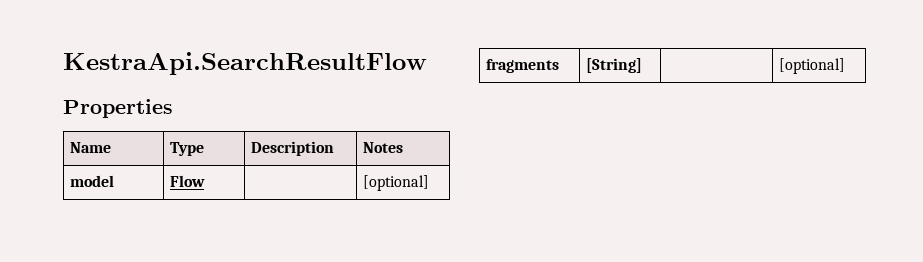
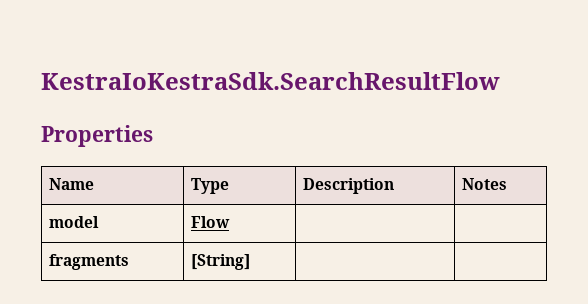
[63,52,427,75] KestraApi.SearchResultFlow -> [41,72,500,90] KestraIoKestraSdk.SearchResultFlow
[363,175,430,191] [optional] -> (231, 222) none
[779,58,846,74] [optional] -> (251, 262) none

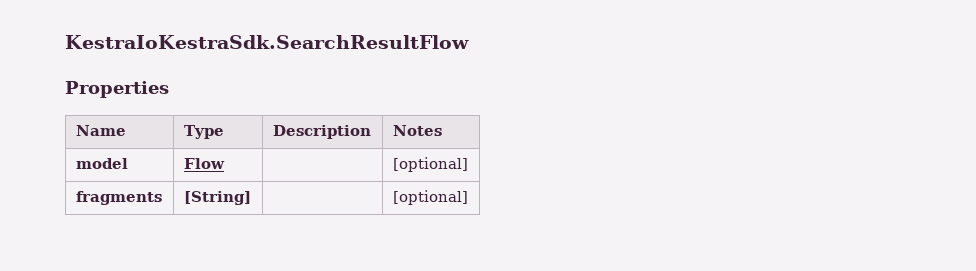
(231, 222) none -> [392,157,468,172] [optional]
(251, 262) none -> [392,190,468,205] [optional]

